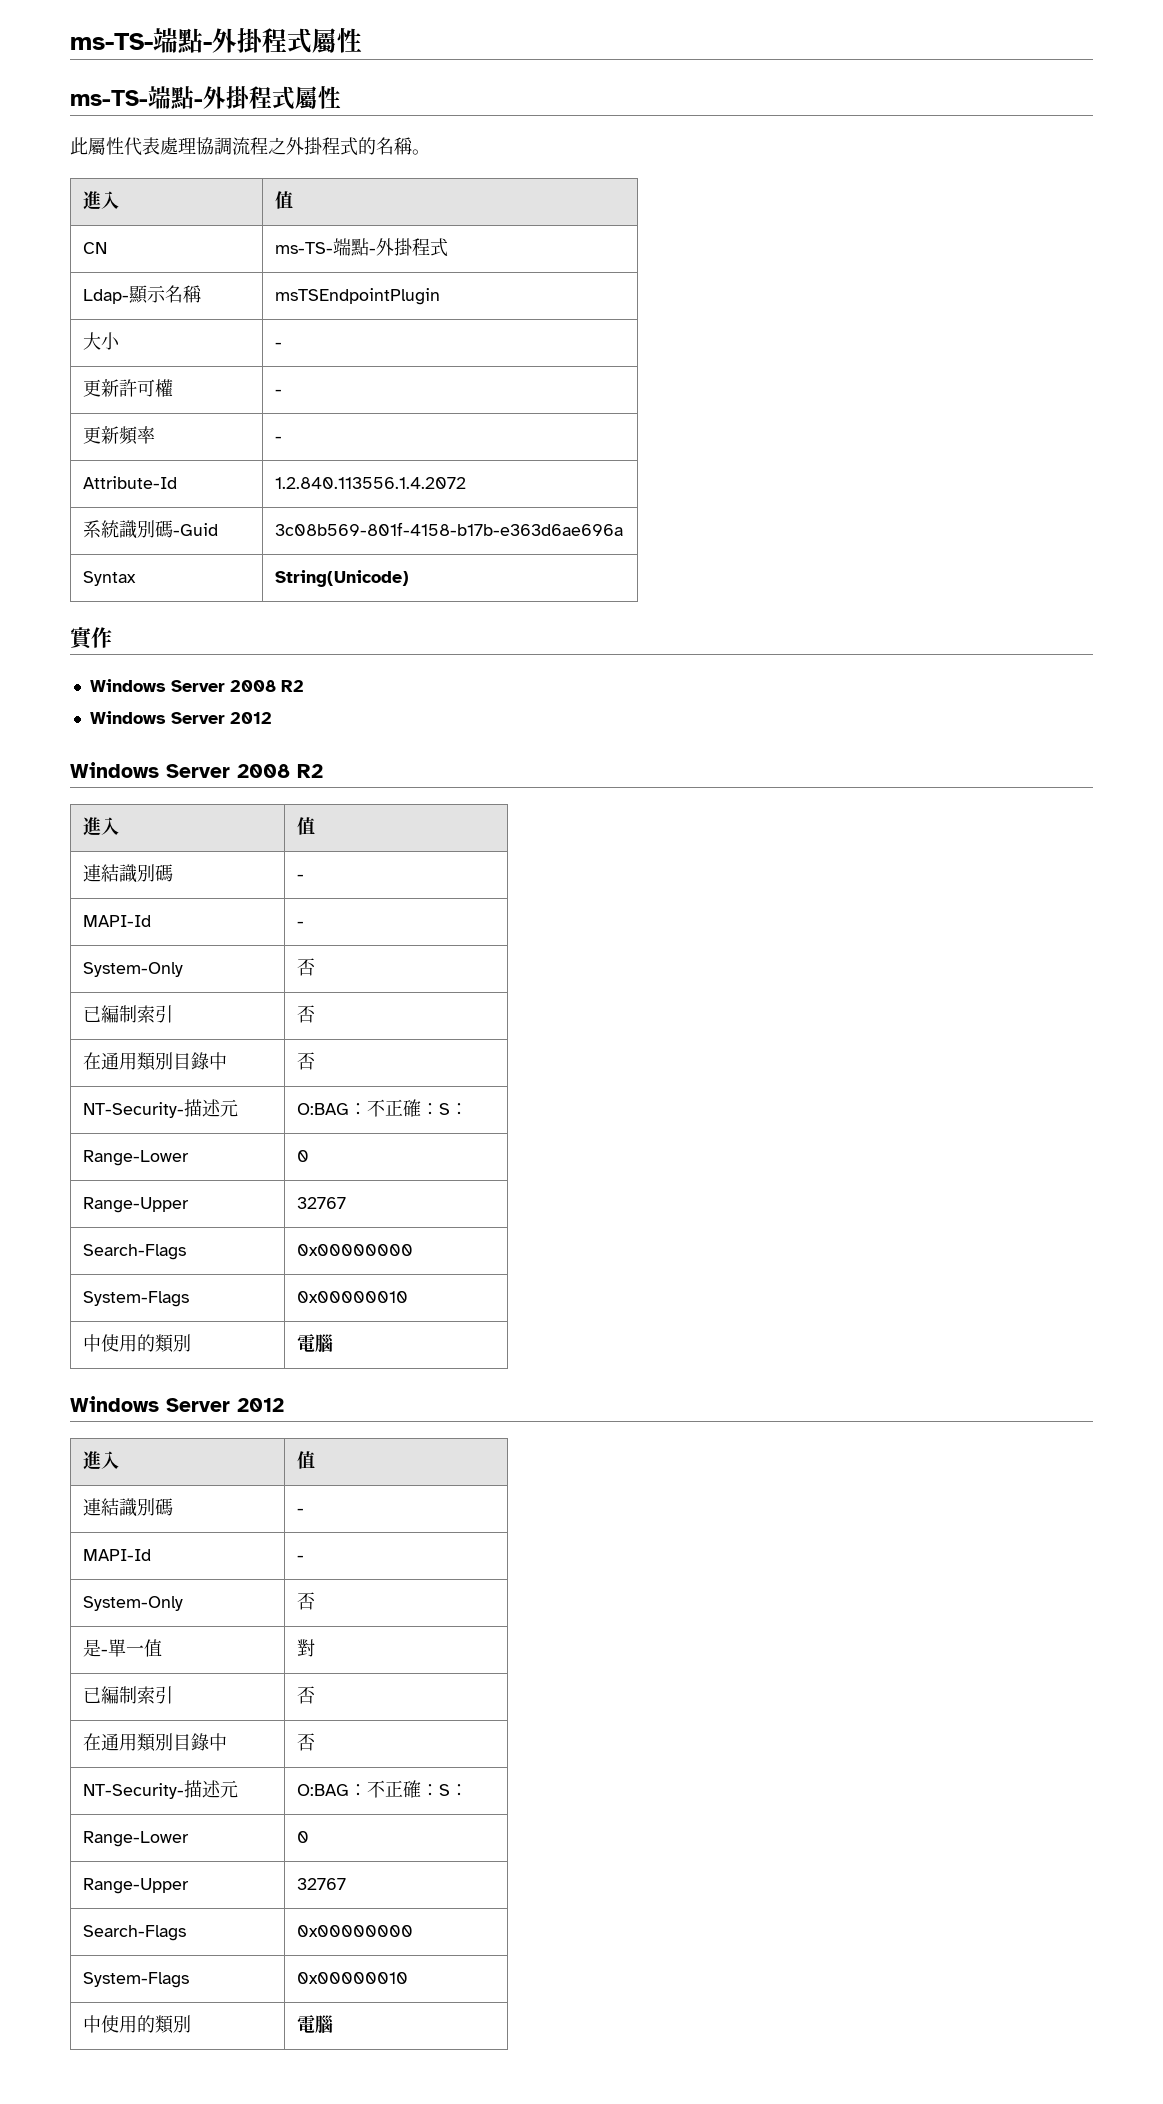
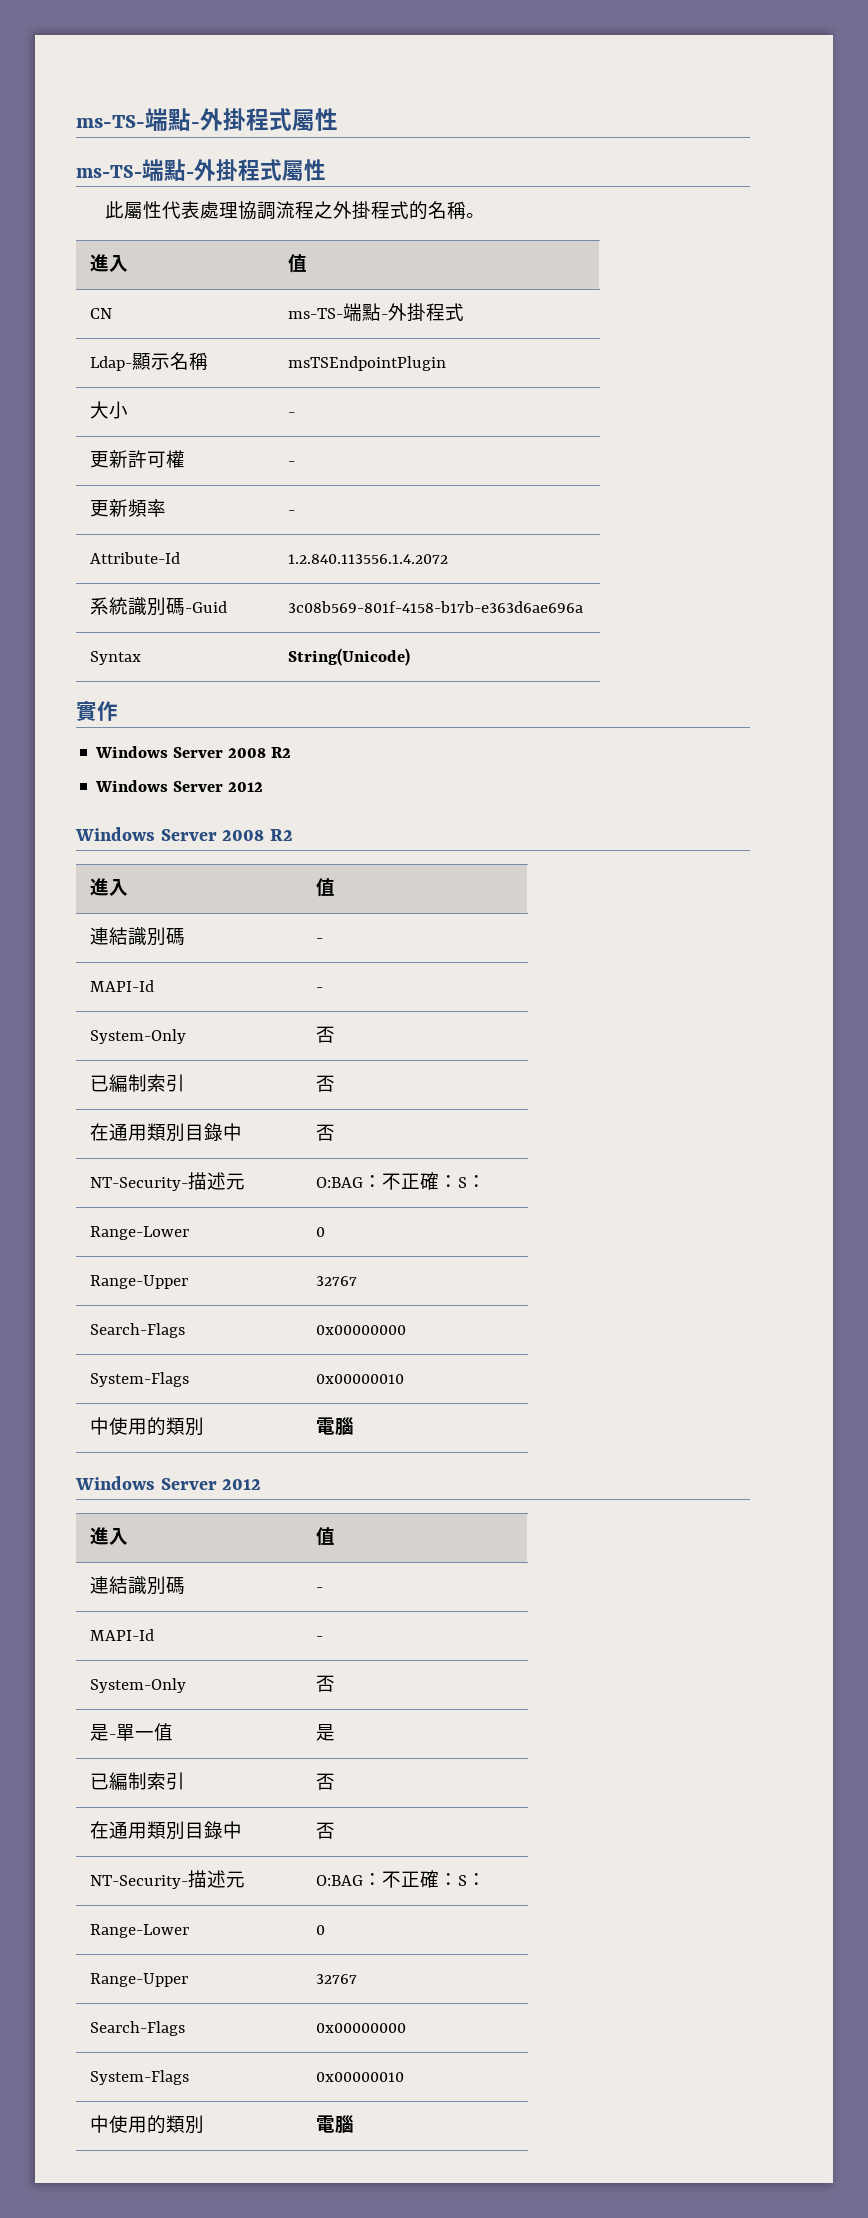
[296,1639,315,1657] 對 -> [316,1724,336,1741] 是

